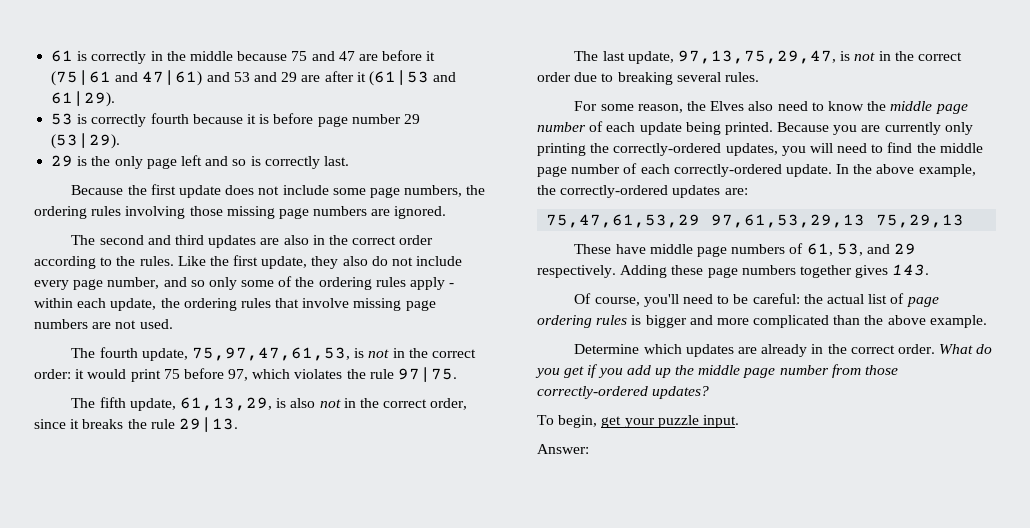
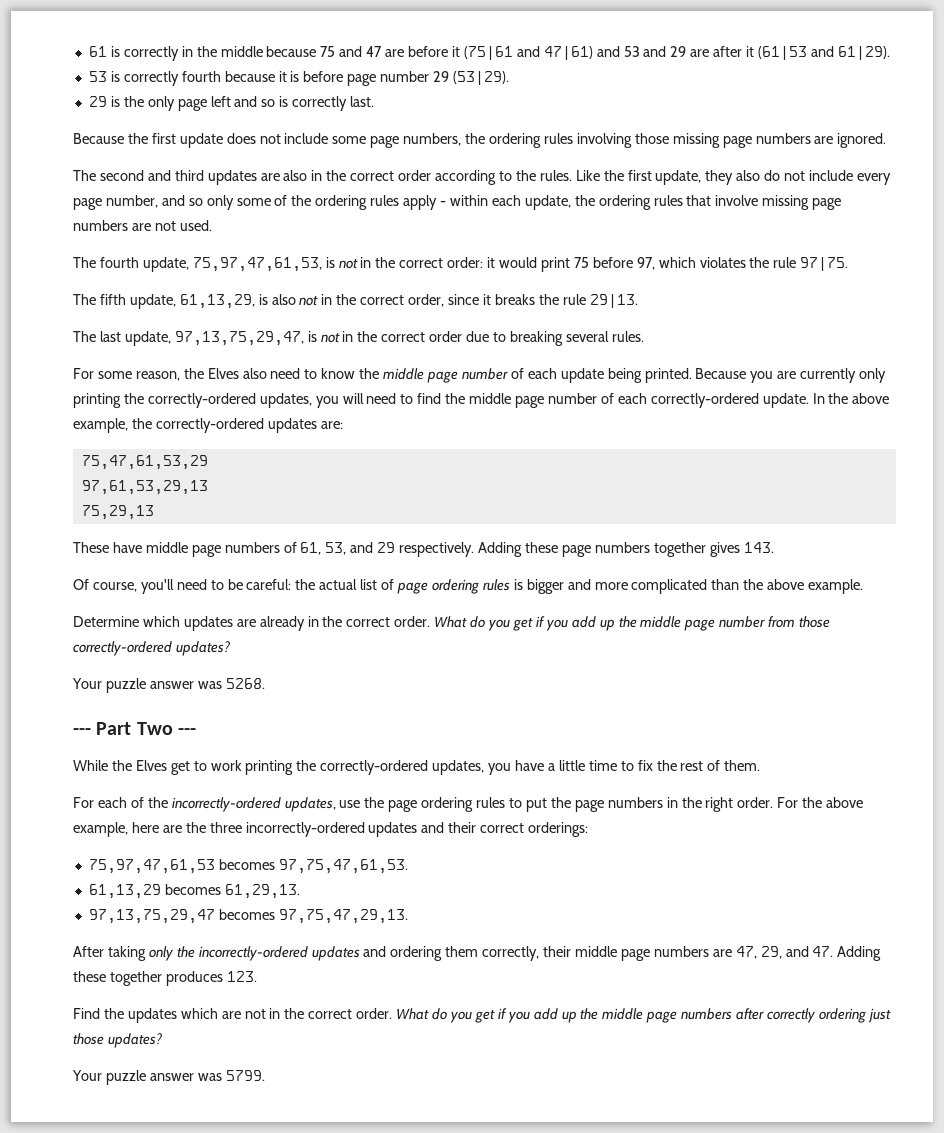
(701, 221) none -> (208, 462) //
(866, 221) none -> (208, 487) //
[537,415,739,428] [537,444,589,454] To begin, get your puzzle input. // Answer: -> [72,678,265,693] [73,722,196,735] [73,760,761,775] [73,797,864,812] [73,822,589,837] [88,859,408,874] [88,884,300,899] [88,909,408,924] [73,946,882,961] [73,971,257,986] [73,1008,891,1023] [73,1033,163,1048] [72,1070,265,1085] Your puzzle answer was 5268. // --- Part Two --- // While the Elves get to work printing the correctly-ordered updates, you have a little time to fix the rest of them. // For each of the incorrectly-ordered updates, use the page ordering rules to put the page numbers in the right order. For the above example, here are the three incorrectly-ordered updates and their correct orderings: // 75,97,47,61,53 becomes 97,75,47,61,53. // 61,13,29 becomes 61,29,13. // 97,13,75,29,47 becomes 97,75,47,29,13. // After taking only the incorrectly-ordered updates and ordering them correctly, their middle page numbers are 47, 29, and 47. Adding these together produces 123. // Find the updates which are not in the correct order. What do you get if you add up the middle page numbers after correctly ordering just those updates? // Your puzzle answer was 5799.

